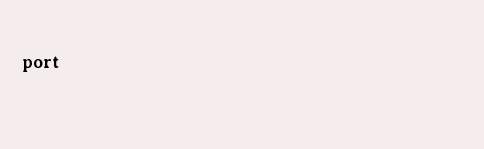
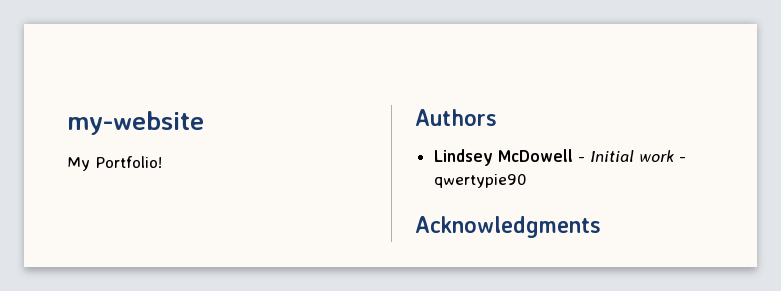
[22,56,59,72] port -> [67,111,204,135] [67,156,162,171] [415,109,497,126] [433,149,686,166] [433,174,527,188] [415,216,601,238] my-website // My Portfolio! // Authors // Lindsey McDowell - Initial work - qwertypie90 // Acknowledgments

